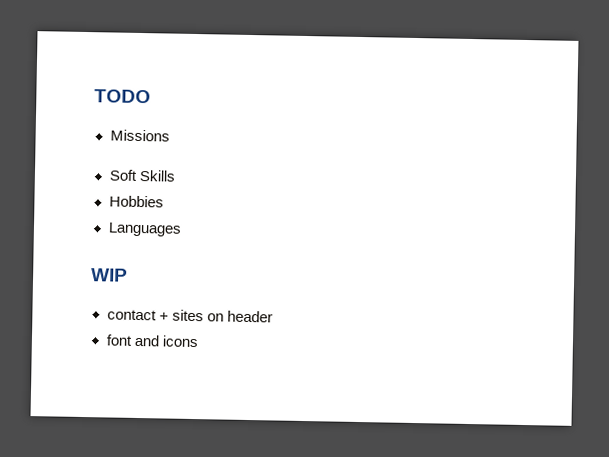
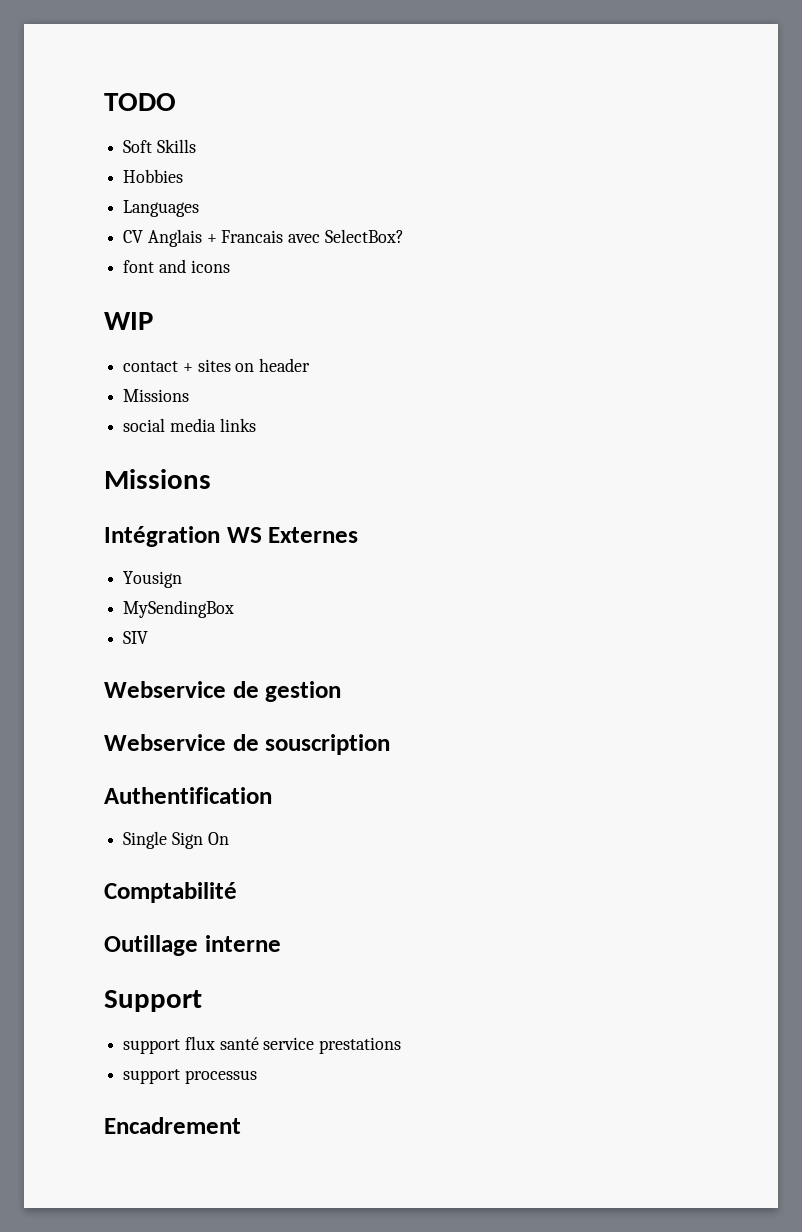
[109,129,170,142] // Missions -> (176, 102) none
(182, 229) none -> [123,229,404,247] [123,259,230,273] // CV Anglais + Francais avec SelectBox? // font and icons
[105,334,199,348] font and icons -> [123,389,190,402] [123,418,256,432] [104,469,211,489] [104,526,359,547] [123,571,183,588] [123,600,235,618] [123,631,149,644] [104,681,342,702] [104,734,391,755] [104,787,272,804] [123,831,229,849] [104,882,237,903] [104,935,281,956] [104,990,202,1012] [123,1036,402,1054] [123,1069,257,1084] [104,1117,241,1134] Missions // social media links // Missions // Intégration WS Externes // Yousign // MySendingBox // SIV // Webservice de gestion // Webservice de souscription // Authentification // Single Sign On // Comptabilité // Outillage interne // Support // support flux santé service prestations // support processus // Encadrement

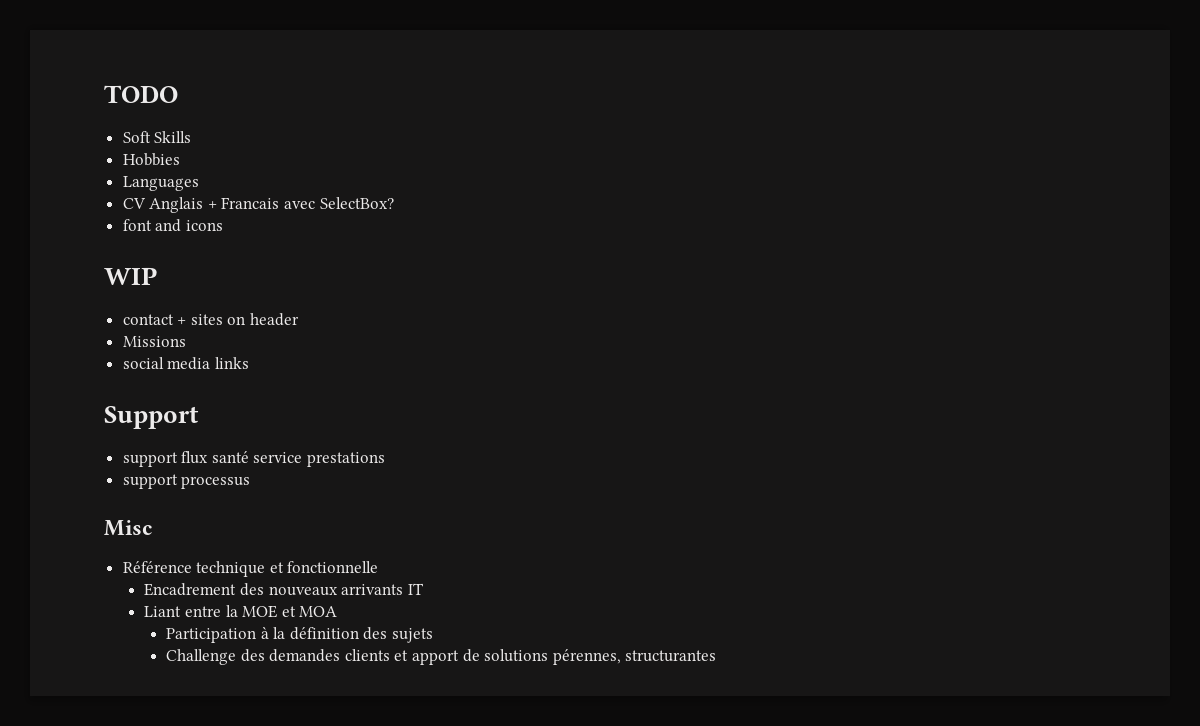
[104,469,211,489] [104,526,359,547] [123,571,183,588] [123,600,235,618] [123,631,149,644] [104,681,342,702] [104,734,391,755] [104,787,272,804] [123,831,229,849] [104,882,237,903] [104,935,281,956] // Missions // Intégration WS Externes // Yousign // MySendingBox // SIV // Webservice de gestion // Webservice de souscription // Authentification // Single Sign On // Comptabilité // Outillage interne -> (249, 363) none
[104,1117,241,1134] Encadrement -> [104,520,152,536] [122,561,379,577] [144,583,424,596] [144,605,338,618] [165,627,433,643] [165,649,717,665] Misc // Référence technique et fonctionnelle // Encadrement des nouveaux arrivants IT // Liant entre la MOE et MOA // Participation à la définition des sujets // Challenge des demandes clients et apport de solutions pérennes, structurantes

